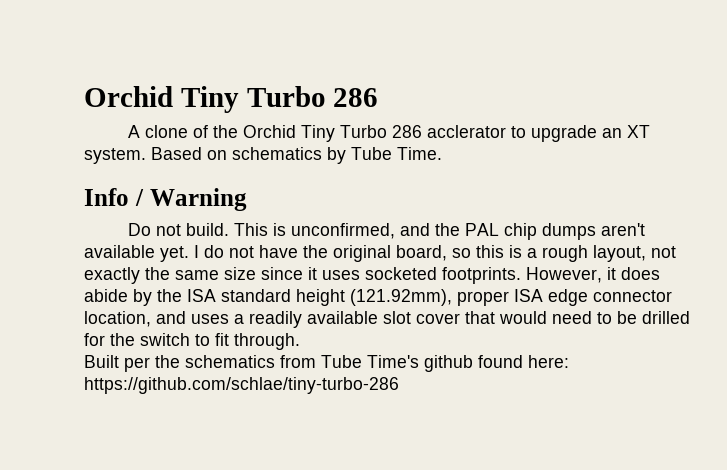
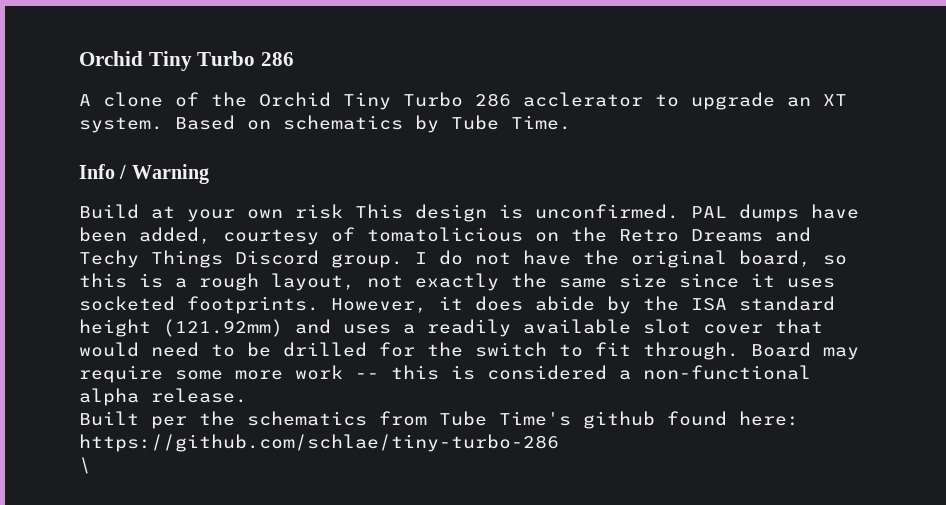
[128,223,646,240] [84,245,189,262] Do not build. This is unconfirmed, and the PAL chip dumps aren't available yet. -> [79,204,859,222] [79,227,811,245] [79,250,403,268] Build at your own risk This design is unconfirmed. PAL dumps have been added, courtesy of tomatolicious on the Retro Dreams and Techy Things Discord group.
[350,289,672,306] [84,311,151,327] (121.92mm), proper ISA edge connector location, -> [163,319,283,337] (121.92mm)
(300, 341) none -> [751,342,859,360] [79,365,811,383] [79,388,247,406] Board may require some more work -- this is considered a non-functional alpha release.
(399, 385) none -> [79,457,91,474] // \

